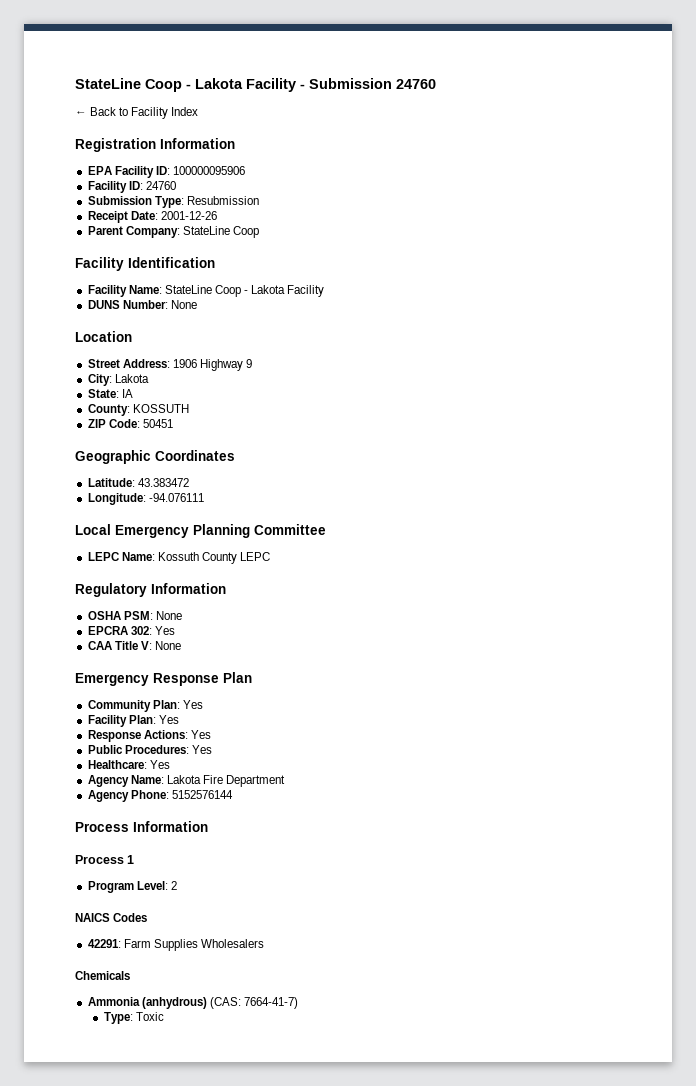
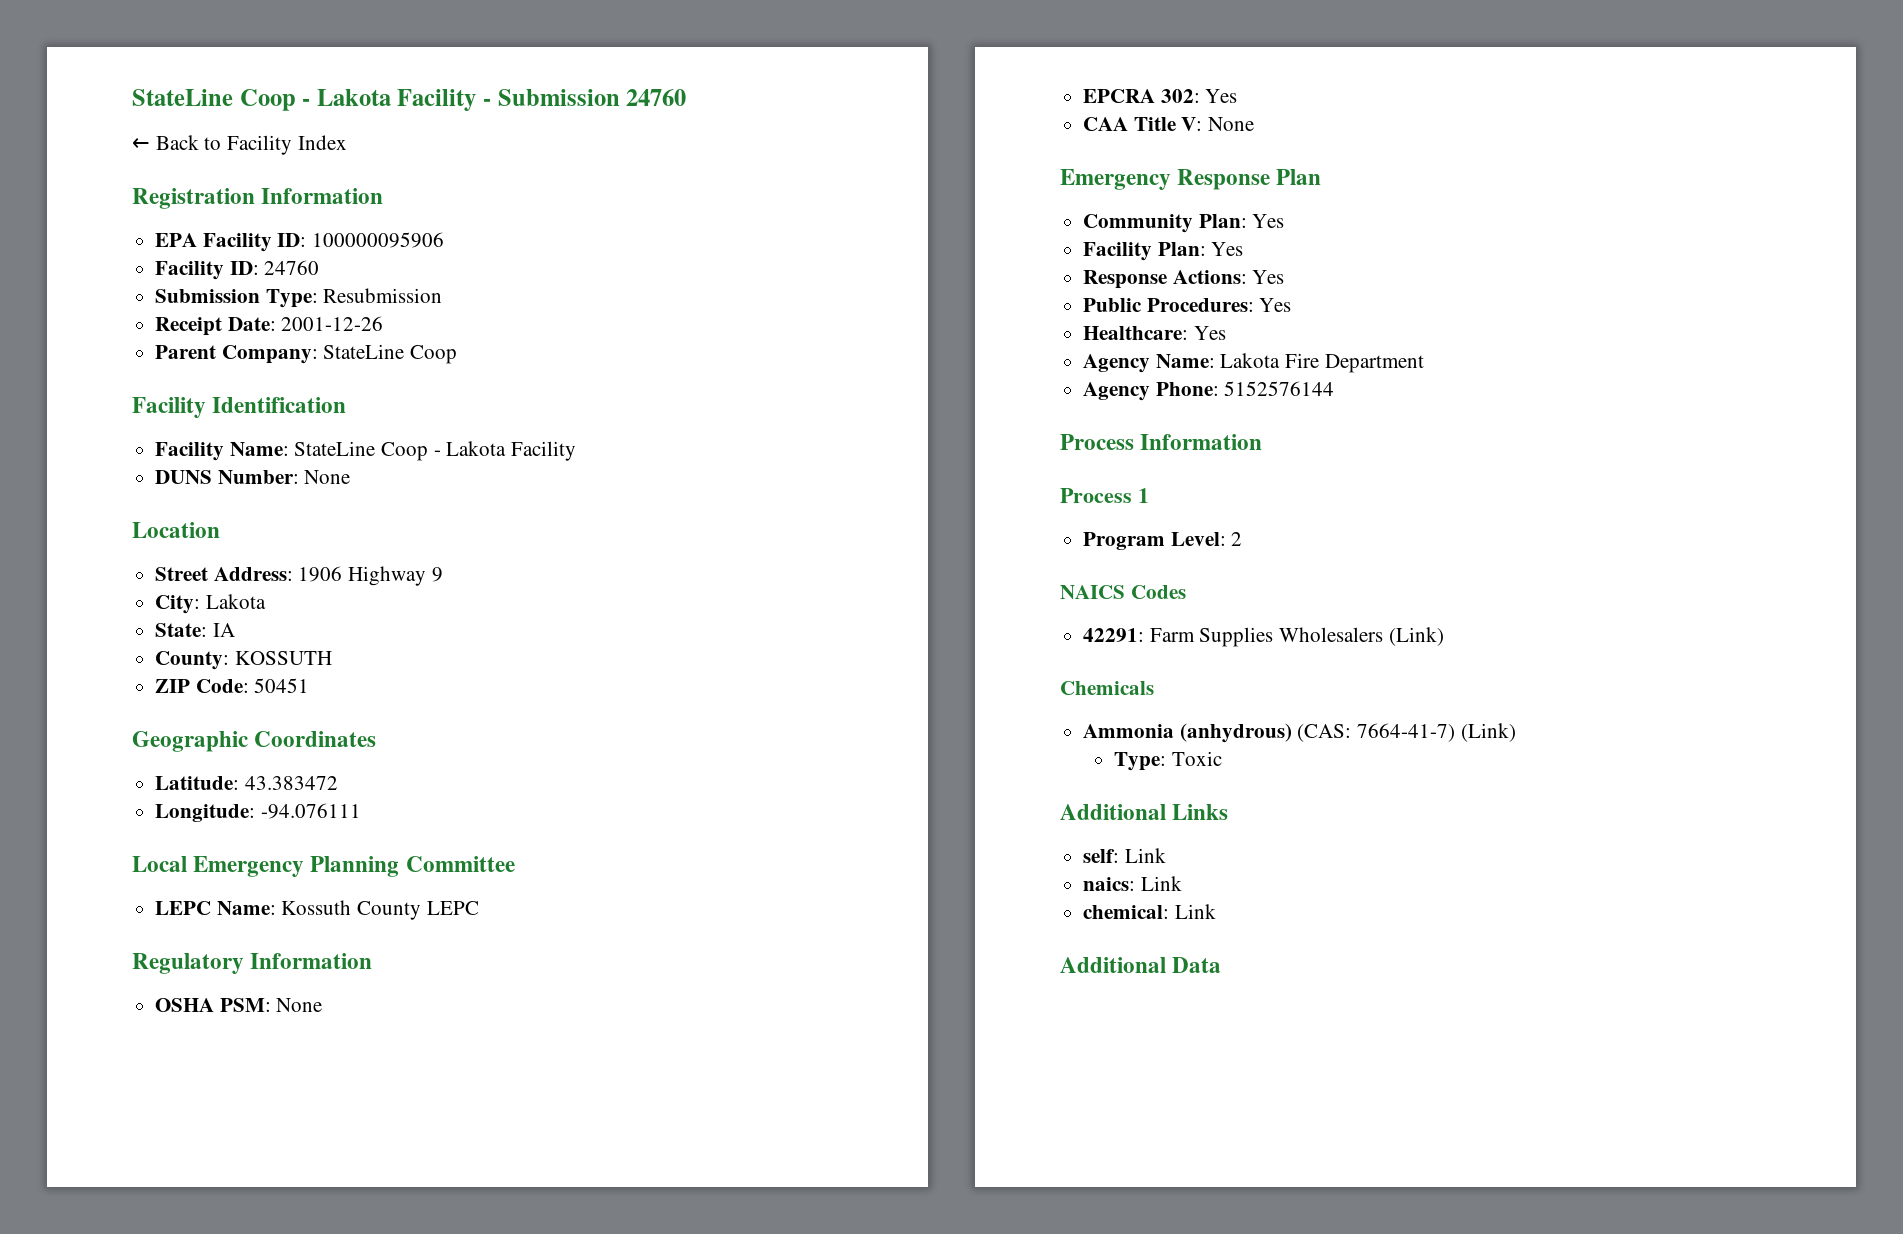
(264, 943) none -> [1388,627,1444,646] (Link)
(298, 1003) none -> [1460,723,1516,742] (Link)
(164, 1016) none -> [1060,804,1229,820] [1083,848,1166,863] [1083,876,1182,891] [1083,904,1216,919] [1060,957,1222,973] // Additional Links // self: Link // naics: Link // chemical: Link // Additional Data

